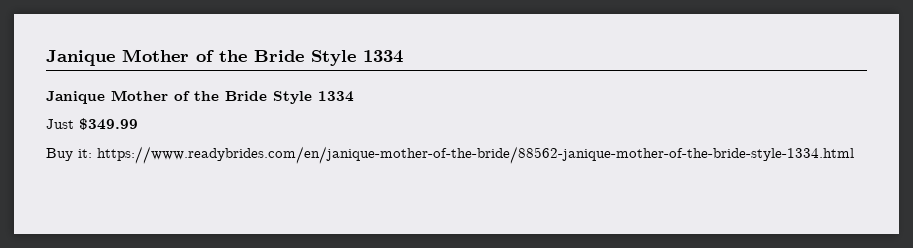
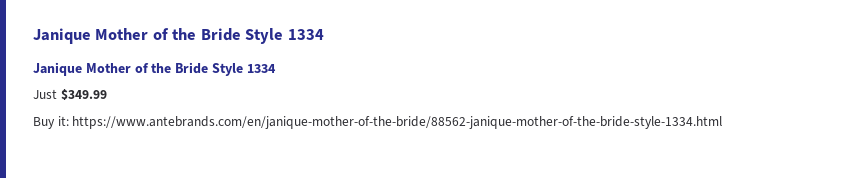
[97,146,854,164] https://www.readybrides.com/en/janique-mother-of-the-bride/88562-janique-mother-of-the-bride-style-1334.html -> [72,116,723,129] https://www.antebrands.com/en/janique-mother-of-the-bride/88562-janique-mother-of-the-bride-style-1334.html

